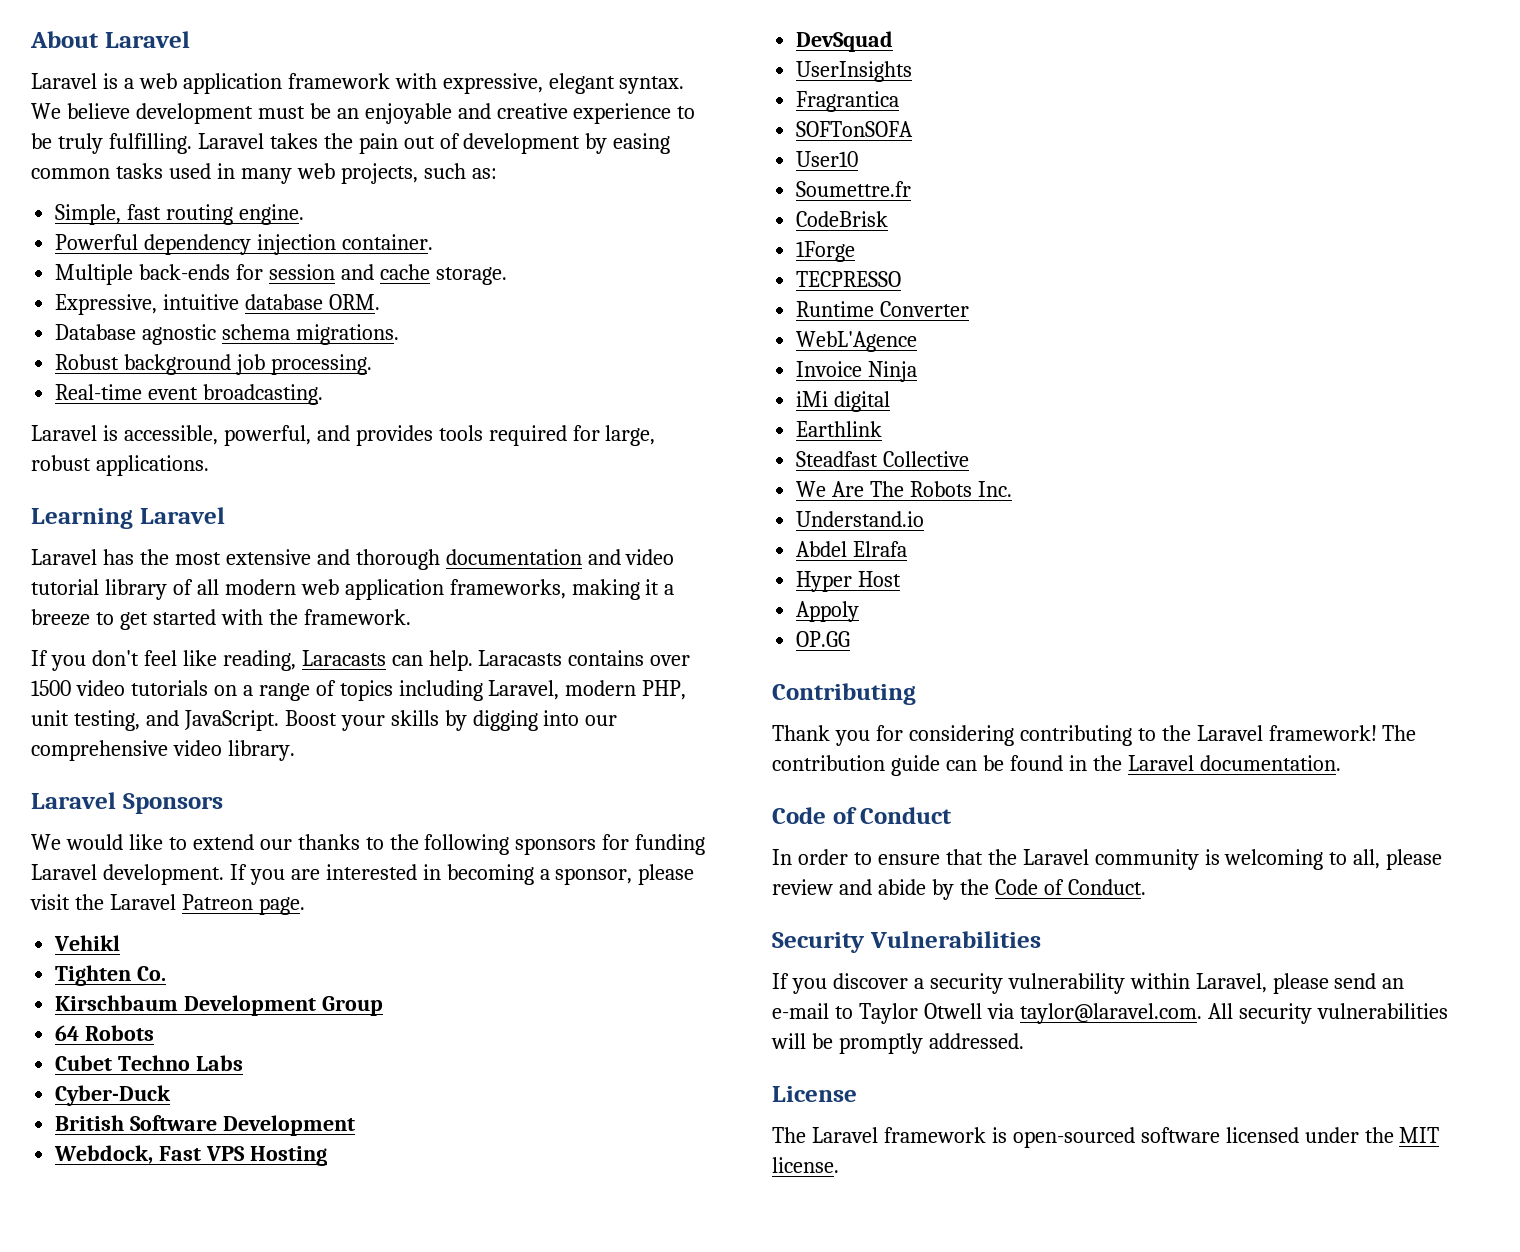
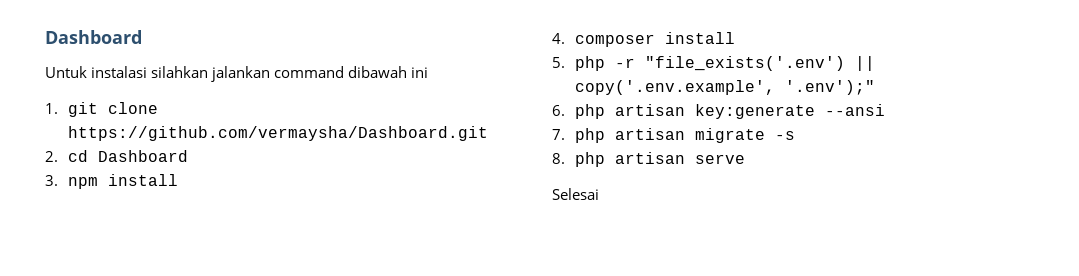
[30,31,190,48] [31,73,685,94] [31,103,696,124] [31,133,671,154] [31,163,497,184] [55,204,305,225] [55,234,434,255] [55,264,507,285] [55,294,381,315] [55,324,400,345] [55,354,373,375] [55,384,324,405] [31,425,656,446] [31,455,209,476] [31,507,225,529] [31,549,675,570] [31,579,675,600] [31,609,411,630] [31,650,691,671] [31,680,687,701] [31,710,618,731] [31,740,295,761] [31,792,223,814] [31,834,706,855] [31,864,695,885] [30,894,305,915] [54,935,121,951] [55,965,167,986] [55,995,384,1016] [55,1025,155,1041] [55,1055,244,1071] [55,1085,172,1106] [55,1115,356,1136] [54,1145,328,1166] [796,31,894,52] [796,61,913,82] [796,91,900,112] [796,121,914,137] [796,151,859,167] [796,181,912,197] [796,211,889,227] [796,241,856,262] [796,271,902,287] [796,301,970,317] [796,331,918,352] [796,361,918,382] [796,391,891,412] [796,421,883,437] [796,451,970,467] [796,481,1012,497] [796,511,925,527] [796,541,908,557] [796,571,902,592] [796,601,860,622] [796,631,851,647] [772,683,916,705] [772,725,1417,746] [772,755,1341,776] [772,807,953,824] [772,849,1443,870] [772,879,1146,900] [772,931,1041,953] [772,973,1405,994] [772,1003,1448,1024] [771,1033,1024,1054] [772,1086,857,1102] [772,1127,1440,1148] [772,1157,839,1173] About Laravel // Laravel is a web application framework with expressive, elegant syntax. We believe development must be an enjoyable and creative experience to be truly fulfilling. Laravel takes the pain out of development by easing common tasks used in many web projects, such as: // Simple, fast routing engine. // Powerful dependency injection container. // Multiple back-ends for session and cache storage. // Expressive, intuitive database ORM. // Database agnostic schema migrations. // Robust background job processing. // Real-time event broadcasting. // Laravel is accessible, powerful, and provides tools required for large, robust applications. // Learning Laravel // Laravel has the most extensive and thorough documentation and video tutorial library of all modern web application frameworks, making it a breeze to get started with the framework. // If you don't feel like reading, Laracasts can help. Laracasts contains over 1500 video tutorials on a range of topics including Laravel, modern PHP, unit testing, and JavaScript. Boost your skills by digging into our comprehensive video library. // Laravel Sponsors // We would like to extend our thanks to the following sponsors for funding Laravel development. If you are interested in becoming a sponsor, please visit the Laravel Patreon page. // Vehikl // Tighten Co. // Kirschbaum Development Group // 64 Robots // Cubet Techno Labs // Cyber-Duck // British Software Development // Webdock, Fast VPS Hosting // DevSquad // UserInsights // Fragrantica // SOFTonSOFA // User10 // Soumettre.fr // CodeBrisk // 1Forge // TECPRESSO // Runtime Converter // WebL'Agence // Invoice Ninja // iMi digital // Earthlink // Steadfast Collective // We Are The Robots Inc. // Understand.io // Abdel Elrafa // Hyper Host // Appoly // OP.GG // Contributing // Thank you for considering contributing to the Laravel framework! The contribution guide can be found in the Laravel documentation. // Code of Conduct // In order to ensure that the Laravel community is welcoming to all, please review and abide by the Code of Conduct. // Security Vulnerabilities // If you discover a security vulnerability within Laravel, please send an e-mail to Taylor Otwell via taylor@laravel.com. All security vulnerabilities will be promptly addressed. // License // The Laravel framework is open-sourced software licensed under the MIT license. -> [45,30,142,44] [45,66,429,82] [45,102,158,117] [67,126,488,141] [45,150,188,162] [45,174,178,189] [552,32,735,47] [552,56,875,71] [574,80,875,95] [552,104,885,119] [552,128,795,143] [552,152,745,167] [552,188,599,200] Dashboard // Untuk instalasi silahkan jalankan command dibawah ini // 1. git clone https://github.com/vermaysha/Dashboard.git // 2. cd Dashboard // 3. npm install // 4. composer install // 5. php -r "file_exists('.env') || copy('.env.example', '.env');" // 6. php artisan key:generate --ansi // 7. php artisan migrate -s // 8. php artisan serve // Selesai

